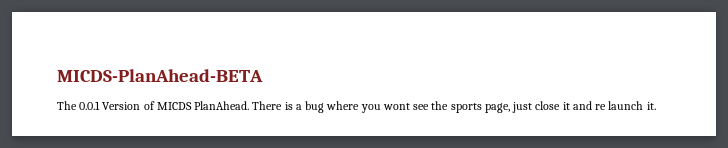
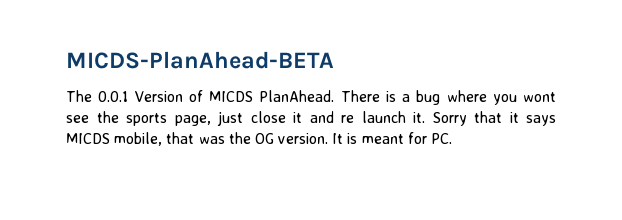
(656, 106) none -> [432,111,556,126] [66,132,453,146] Sorry that it says MICDS mobile, that was the OG version. It is meant for PC.

